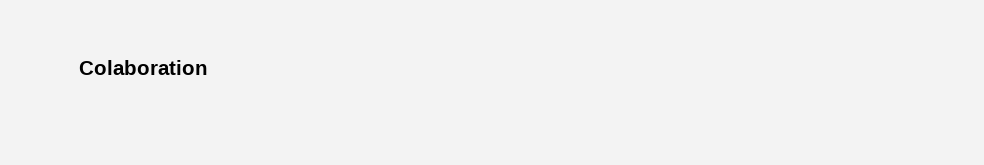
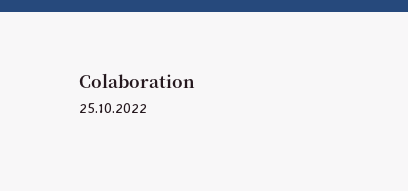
(208, 67) none -> [79,103,147,113] // 25.10.2022

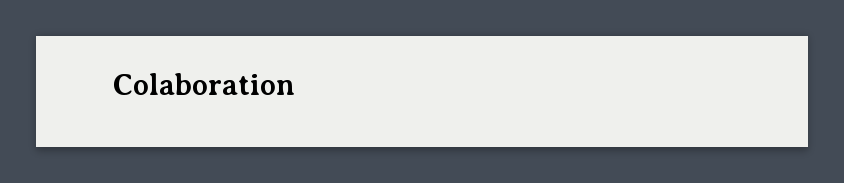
[79,103,147,113] // 25.10.2022 -> (295, 84) none

